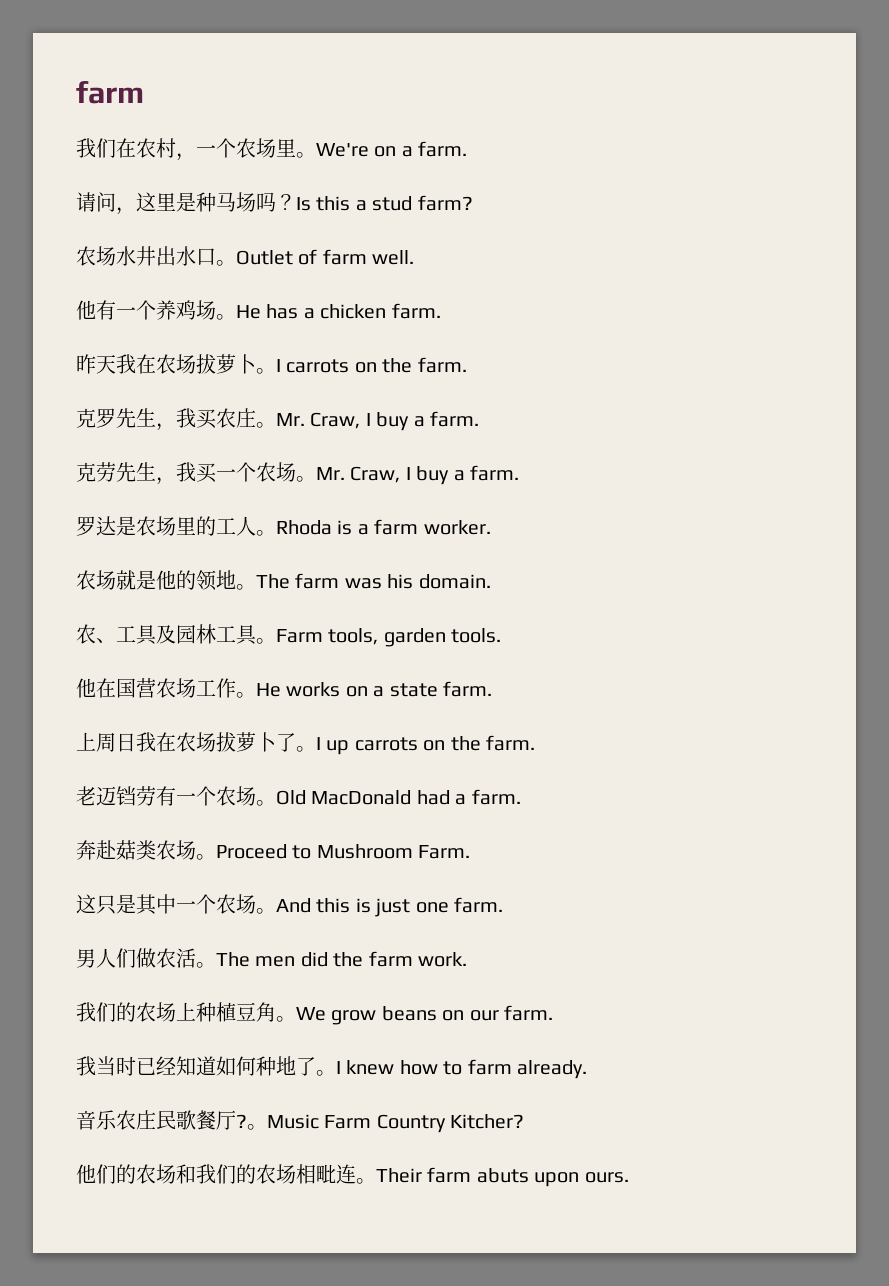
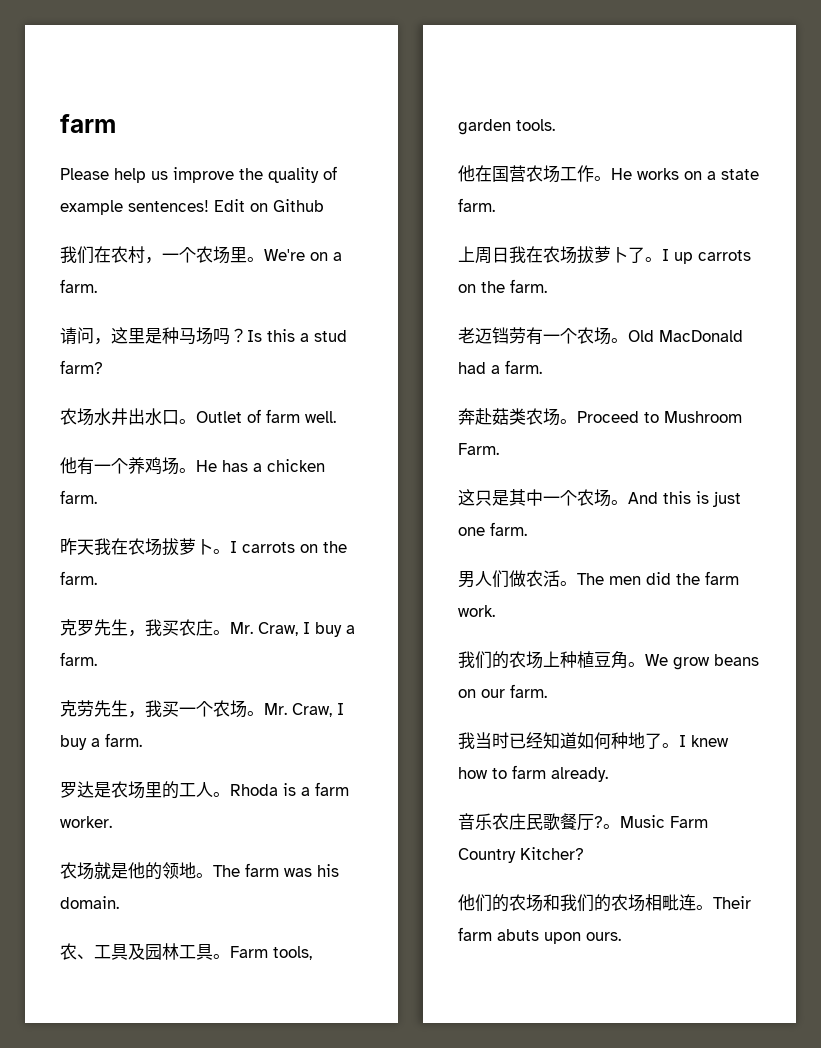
[76,81,144,104] farm -> [60,114,116,133] [60,166,337,183] [60,199,324,215] farm // Please help us improve the quality of example sentences! Edit on Github

